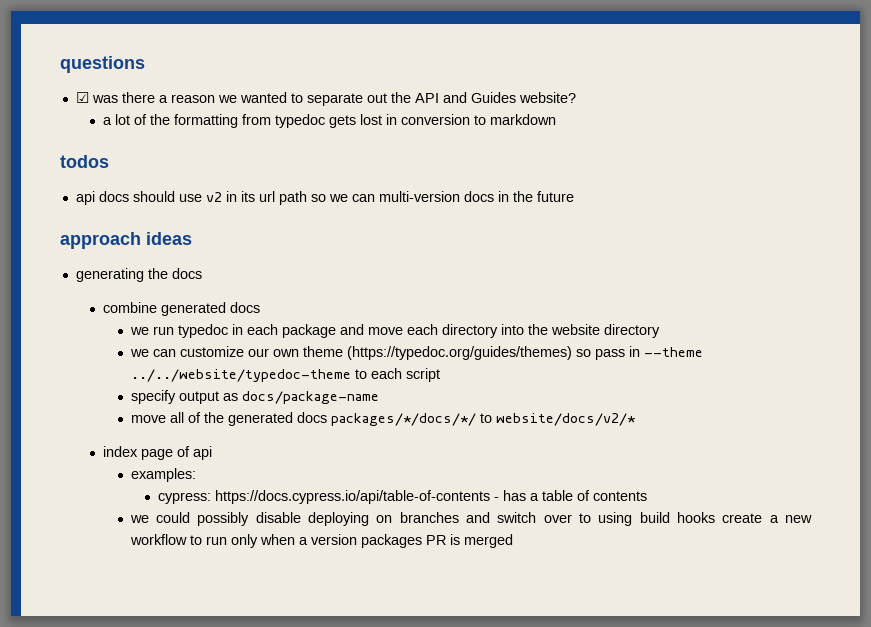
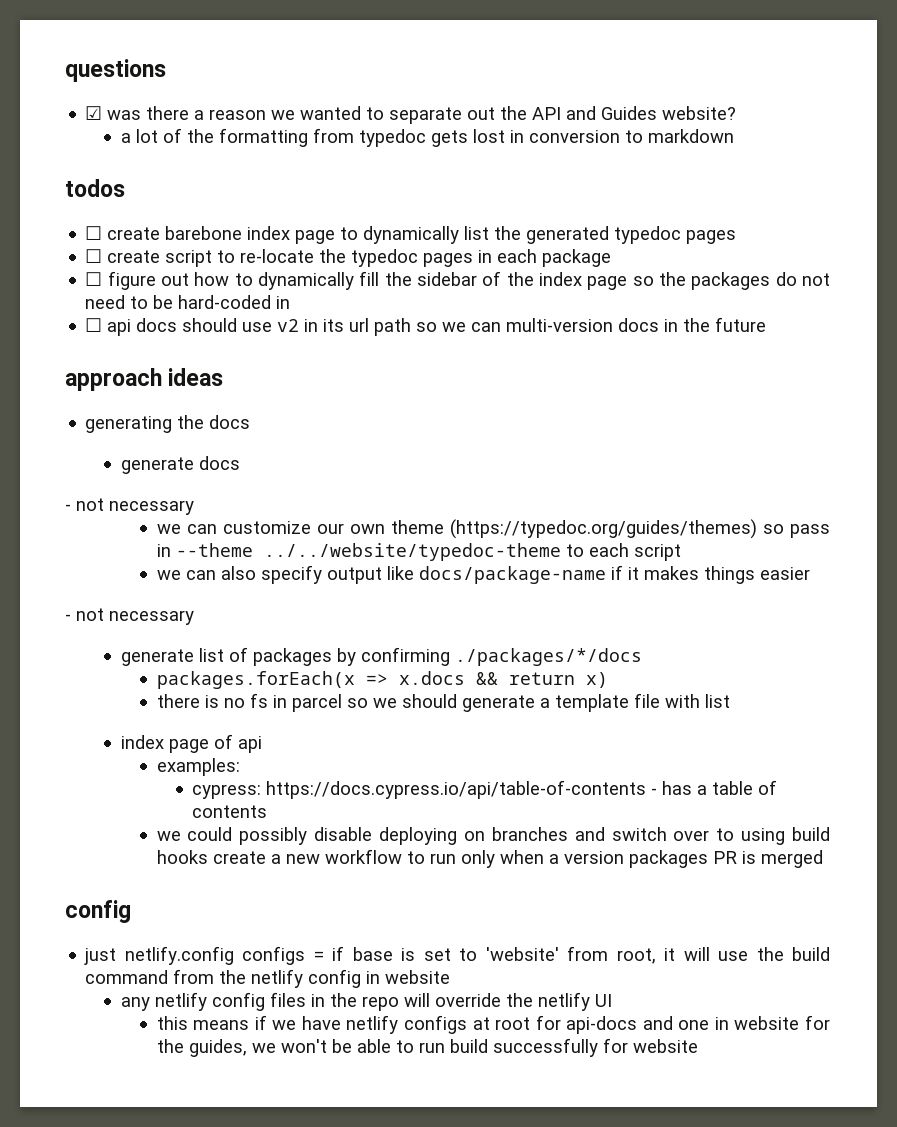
(109, 161) none -> [85,226,737,244] [85,249,612,267] [85,271,831,290] [85,295,291,309] [85,318,103,332] ☐ create barebone index page to dynamically list the generated typedoc pages // ☐ create script to re-locate the typedoc pages in each package // ☐ figure out how to dynamically fill the sidebar of the index page so the packages do not need to be hard-coded in // ☐
[103,302,261,316] [129,324,660,338] combine generated docs // we run typedoc in each package and move each directory into the website directory -> [120,456,240,474] [65,498,194,515] generate docs // - not necessary
(440, 375) none -> [156,566,256,580] we can also
[222,393,238,401] as -> [386,566,414,580] like
[130,412,635,426] // move all of the generated docs packages/*/docs/*/ to website/docs/v2/* -> [610,565,810,584] [65,608,194,625] [120,647,642,666] [156,671,608,689] [156,693,730,712] if it makes things easier // - not necessary // generate list of packages by confirming ./packages/*/docs // packages.forEach(x => x.docs && return x) // there is no fs in parcel so we should generate a template file with list
(513, 541) none -> [65,900,131,923] [84,946,830,965] [85,969,451,988] [120,992,612,1011] [156,1015,830,1034] [156,1038,698,1057] // config // just netlify.config configs = if base is set to 'website' from root, it will use the build command from the netlify config in website // any netlify config files in the repo will override the netlify UI // this means if we have netlify configs at root for api-docs and one in website for the guides, we won't be able to run build successfully for website

